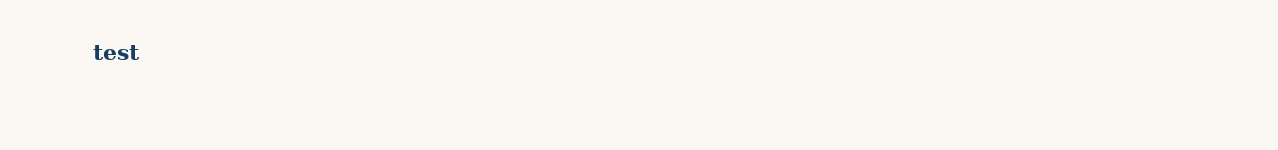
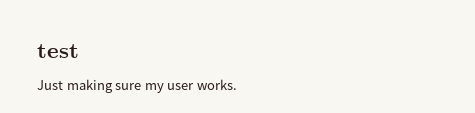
(140, 52) none -> [37,79,237,93] // Just making sure my user works.

